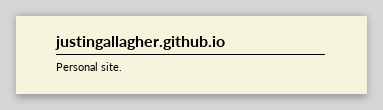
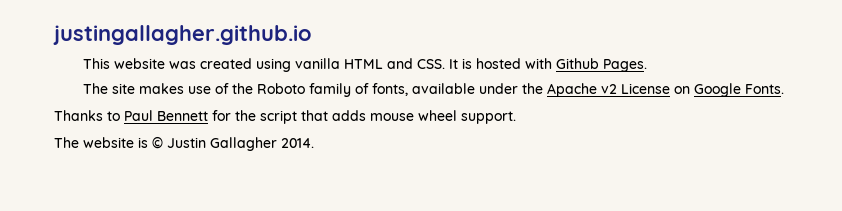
[56,62,122,71] Personal site. -> [82,58,647,72] [82,83,784,97] [54,110,516,124] [54,136,314,151] This website was created using vanilla HTML and CSS. It is hosted with Github Pages. // The site makes use of the Roboto family of fonts, available under the Apache v2 License on Google Fonts. // Thanks to Paul Bennett for the script that adds mouse wheel support. // The website is © Justin Gallagher 2014.

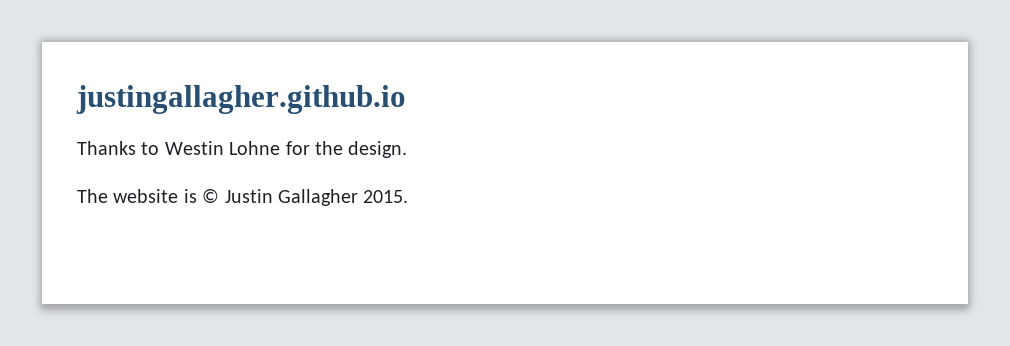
[82,58,647,72] [82,83,784,97] [54,110,516,124] This website was created using vanilla HTML and CSS. It is hosted with Github Pages. // The site makes use of the Roboto family of fonts, available under the Apache v2 License on Google Fonts. // Thanks to Paul Bennett for the script that adds mouse wheel support. -> [77,141,408,158] Thanks to Westin Lohne for the design.
[281,138,314,148] 2014. -> [363,190,409,203] 2015.

